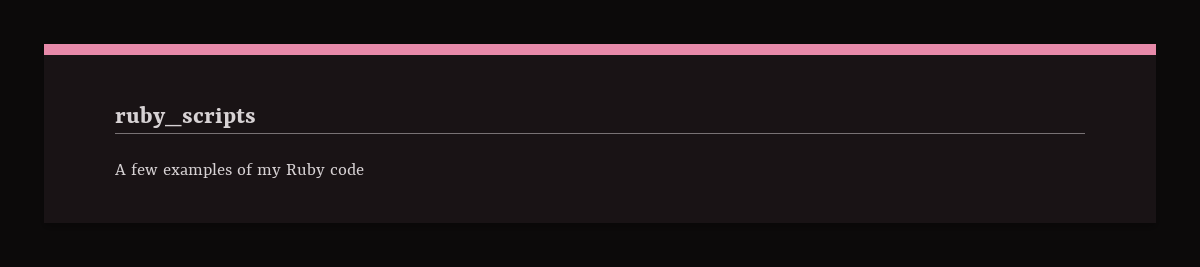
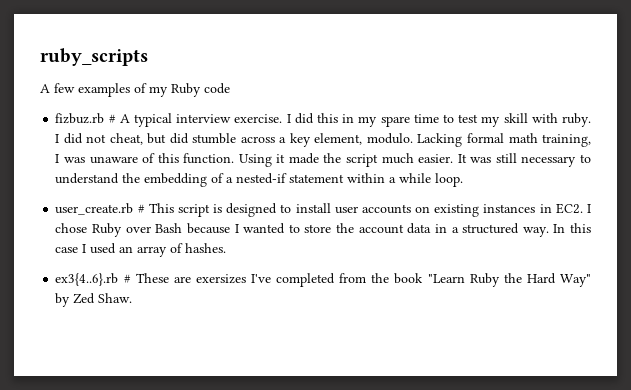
(364, 169) none -> [55,113,591,127] [55,133,591,147] [55,153,591,167] [55,173,464,187] [55,203,592,217] [55,223,591,237] [55,243,227,257] [55,273,591,287] [55,293,133,307] // fizbuz.rb # A typical interview exercise. I did this in my spare time to test my skill with ruby. I did not cheat, but did stumble across a key element, modulo. Lacking formal math training, I was unaware of this function. Using it made the script much easier. It was still necessary to understand the embedding of a nested-if statement within a while loop. // user_create.rb # This script is designed to install user accounts on existing instances in EC2. I chose Ruby over Bash because I wanted to store the account data in a structured way. In this case I used an array of hashes. // ex3{4..6}.rb # These are exersizes I've completed from the book "Learn Ruby the Hard Way" by Zed Shaw.

